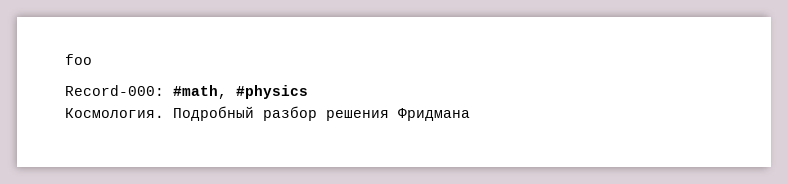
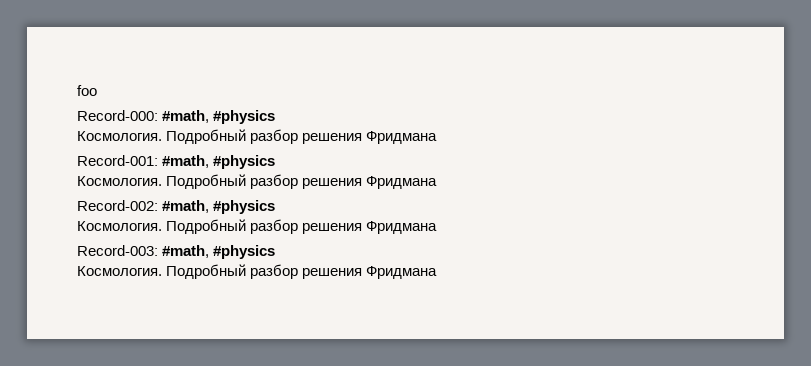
(470, 114) none -> [77,155,276,169] [77,174,438,189] [77,200,276,214] [77,219,438,234] [77,245,276,259] [77,264,438,279] // Record-001: #math, #physics // Космология. Подробный разбор решения Фридмана // Record-002: #math, #physics // Космология. Подробный разбор решения Фридмана // Record-003: #math, #physics // Космология. Подробный разбор решения Фридмана

